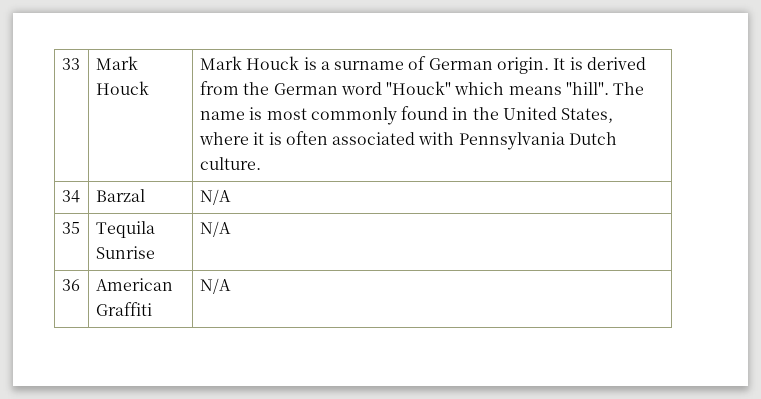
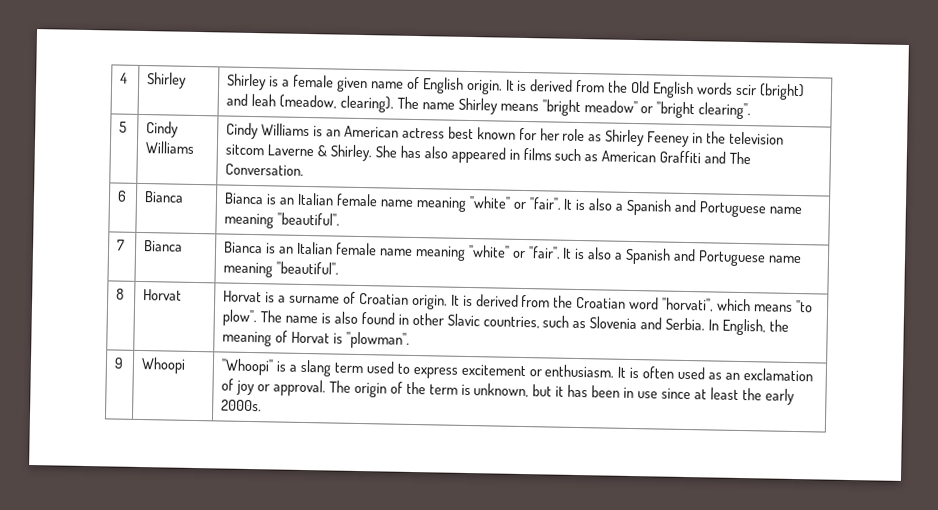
[61,58,80,70] [95,56,138,70] [95,81,149,95] [199,56,647,74] [199,81,645,95] [199,106,614,125] [198,131,618,150] [199,157,261,170] [61,190,80,203] [95,189,145,202] [199,189,231,205] [61,222,80,234] [95,221,155,238] [95,246,155,259] [199,221,231,237] [61,279,80,291] [95,278,173,291] [95,302,152,316] [199,278,231,294] 33 | Mark Houck | Mark Houck is a surname of German origin. It is derived from the German word "Houck" which means "hill". The name is most commonly found in the United States, where it is often associated with Pennsylvania Dutch culture. // 34 | Barzal | N/A // 35 | Tequila Sunrise | N/A // 36 | American Graffiti | N/A -> [120,72,129,84] [147,72,188,89] [226,73,805,101] [226,93,752,120] [119,121,128,133] [146,121,180,138] [145,141,196,154] [226,122,784,148] [225,143,752,165] [225,163,305,176] [117,190,128,202] [144,191,185,203] [224,192,802,218] [224,212,341,229] [117,239,126,251] [144,240,184,252] [224,241,802,267] [223,261,340,278] [116,288,125,300] [143,289,183,301] [223,290,813,313] [222,309,789,336] [222,330,410,349] [114,357,125,369] [141,357,187,374] [221,358,813,382] [221,378,795,405] [221,399,263,412] 4 | Shirley | Shirley is a female given name of English origin. It is derived from the Old English words scir (bright) and leah (meadow, clearing). The name Shirley means "bright meadow" or "bright clearing". // 5 | Cindy Williams | Cindy Williams is an American actress best known for her role as Shirley Feeney in the television sitcom Laverne & Shirley. She has also appeared in films such as American Graffiti and The Conversation. // 6 | Bianca | Bianca is an Italian female name meaning "white" or "fair". It is also a Spanish and Portuguese name meaning "beautiful". // 7 | Bianca | Bianca is an Italian female name meaning "white" or "fair". It is also a Spanish and Portuguese name meaning "beautiful". // 8 | Horvat | Horvat is a surname of Croatian origin. It is derived from the Croatian word "horvati", which means "to plow". The name is also found in other Slavic countries, such as Slovenia and Serbia. In English, the meaning of Horvat is "plowman". // 9 | Whoopi | "Whoopi" is a slang term used to express excitement or enthusiasm. It is often used as an exclamation of joy or approval. The origin of the term is unknown, but it has been in use since at least the early 2000s.

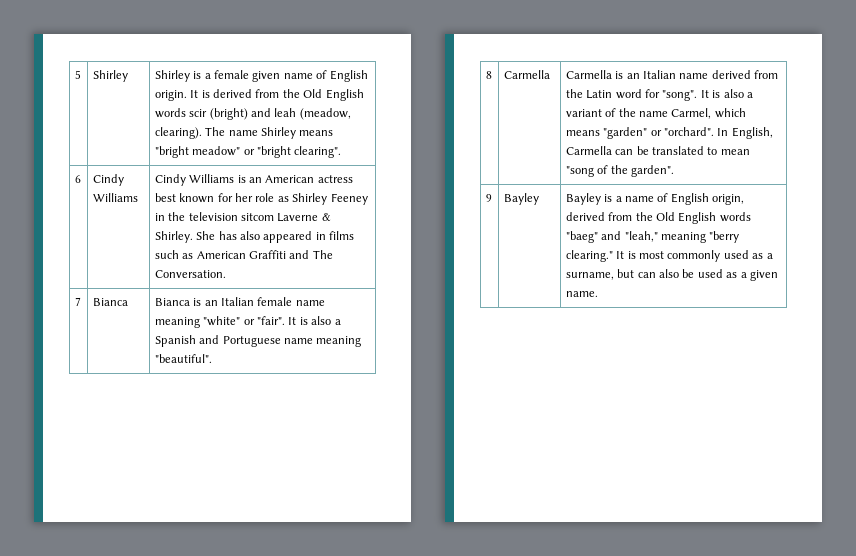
[120,72,129,84] 4 -> [74,70,81,79] 5
[119,121,128,133] 5 -> [74,175,81,183] 6
[117,190,128,202] [144,191,185,203] [224,192,802,218] [224,212,341,229] // 6 | Bianca | Bianca is an Italian female name meaning "white" or "fair". It is also a Spanish and Portuguese name meaning "beautiful". -> (226, 274) none
[143,289,183,301] [223,290,813,313] [222,309,789,336] [222,330,410,349] [114,357,125,369] [141,357,187,374] [221,358,813,382] [221,378,795,405] [221,399,263,412] Horvat | Horvat is a surname of Croatian origin. It is derived from the Croatian word "horvati", which means "to plow". The name is also found in other Slavic countries, such as Slovenia and Serbia. In English, the meaning of Horvat is "plowman". // 9 | Whoopi | "Whoopi" is a slang term used to express excitement or enthusiasm. It is often used as an exclamation of joy or approval. The origin of the term is unknown, but it has been in use since at least the early 2000s. -> [503,70,550,79] [565,70,779,79] [565,89,753,101] [565,108,746,119] [565,127,773,139] [565,146,750,155] [565,165,675,177] [485,194,492,202] [503,193,539,205] [565,193,745,205] [565,212,751,224] [565,231,740,243] [565,250,773,262] [565,269,778,281] [565,291,598,297] Carmella | Carmella is an Italian name derived from the Latin word for "song". It is also a variant of the name Carmel, which means "garden" or "orchard". In English, Carmella can be translated to mean "song of the garden". // 9 | Bayley | Bayley is a name of English origin, derived from the Old English words "baeg" and "leah," meaning "berry clearing." It is most commonly used as a surname, but can also be used as a given name.

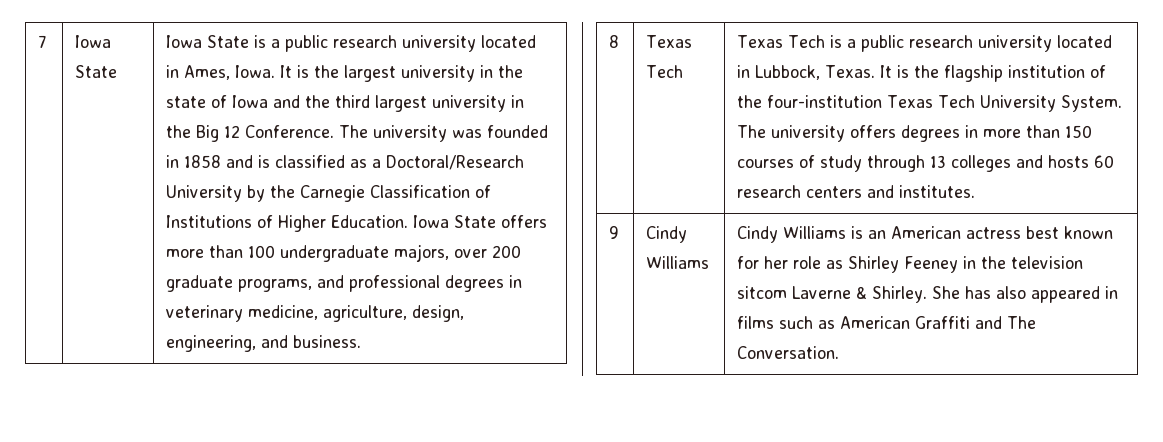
[74,70,81,79] [92,70,128,82] [154,70,368,82] [154,89,364,101] [154,108,351,120] [154,127,334,139] [154,146,342,158] [74,175,81,183] 5 | Shirley | Shirley is a female given name of English origin. It is derived from the Old English words scir (bright) and leah (meadow, clearing). The name Shirley means "bright meadow" or "bright clearing". // 6 -> [38,35,47,48] [75,35,112,48] [75,65,118,78] [166,35,537,52] [166,65,524,82] [166,95,525,112] [166,125,549,142] [166,155,525,170] [166,185,492,202] [166,215,548,232] [166,244,522,262] [166,275,523,292] [166,305,465,322] [166,335,362,352] [609,35,620,48] [646,35,693,48] [646,65,684,78] [737,35,1113,52] [737,65,1107,82] [737,95,1123,112] [737,125,1093,142] [737,155,1115,172] [737,185,976,198] [609,226,620,239] 7 | Iowa State | Iowa State is a public research university located in Ames, Iowa. It is the largest university in the state of Iowa and the third largest university in the Big 12 Conference. The university was founded in 1858 and is classified as a Doctoral/Research University by the Carnegie Classification of Institutions of Higher Education. Iowa State offers more than 100 undergraduate majors, over 200 graduate programs, and professional degrees in veterinary medicine, agriculture, design, engineering, and business. // 8 | Texas Tech | Texas Tech is a public research university located in Lubbock, Texas. It is the flagship institution of the four-institution Texas Tech University System. The university offers degrees in more than 150 courses of study through 13 colleges and hosts 60 research centers and institutes. // 9
[74,297,81,306] [92,298,128,306] [154,297,325,306] [154,316,341,328] [154,335,362,347] [154,354,212,363] [485,71,492,79] [503,70,550,79] [565,70,779,79] [565,89,753,101] [565,108,746,119] [565,127,773,139] [565,146,750,155] [565,165,675,177] [485,194,492,202] [503,193,539,205] [565,193,745,205] [565,212,751,224] [565,231,740,243] [565,250,773,262] [565,269,778,281] [565,291,598,297] // 7 | Bianca | Bianca is an Italian female name meaning "white" or "fair". It is also a Spanish and Portuguese name meaning "beautiful". // 8 | Carmella | Carmella is an Italian name derived from the Latin word for "song". It is also a variant of the name Carmel, which means "garden" or "orchard". In English, Carmella can be translated to mean "song of the garden". // 9 | Bayley | Bayley is a name of English origin, derived from the Old English words "baeg" and "leah," meaning "berry clearing." It is most commonly used as a surname, but can also be used as a given name. -> (840, 352) none

